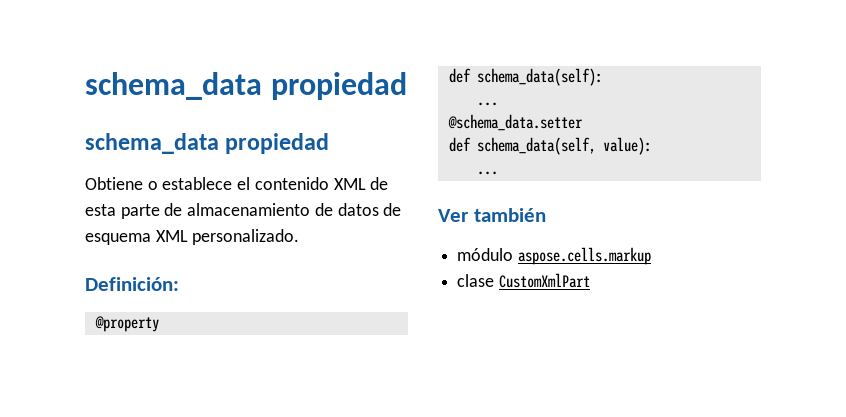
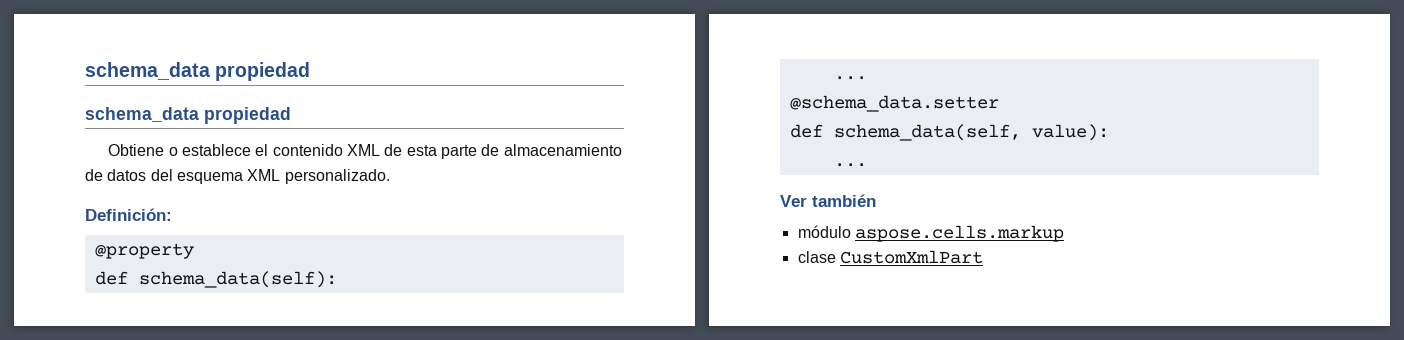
[383,203,402,216] de -> [150,169,173,181] del

